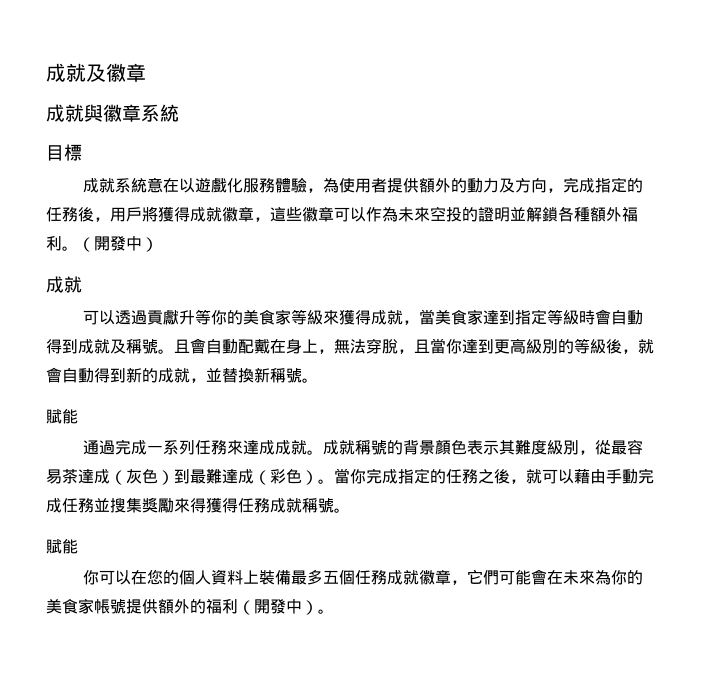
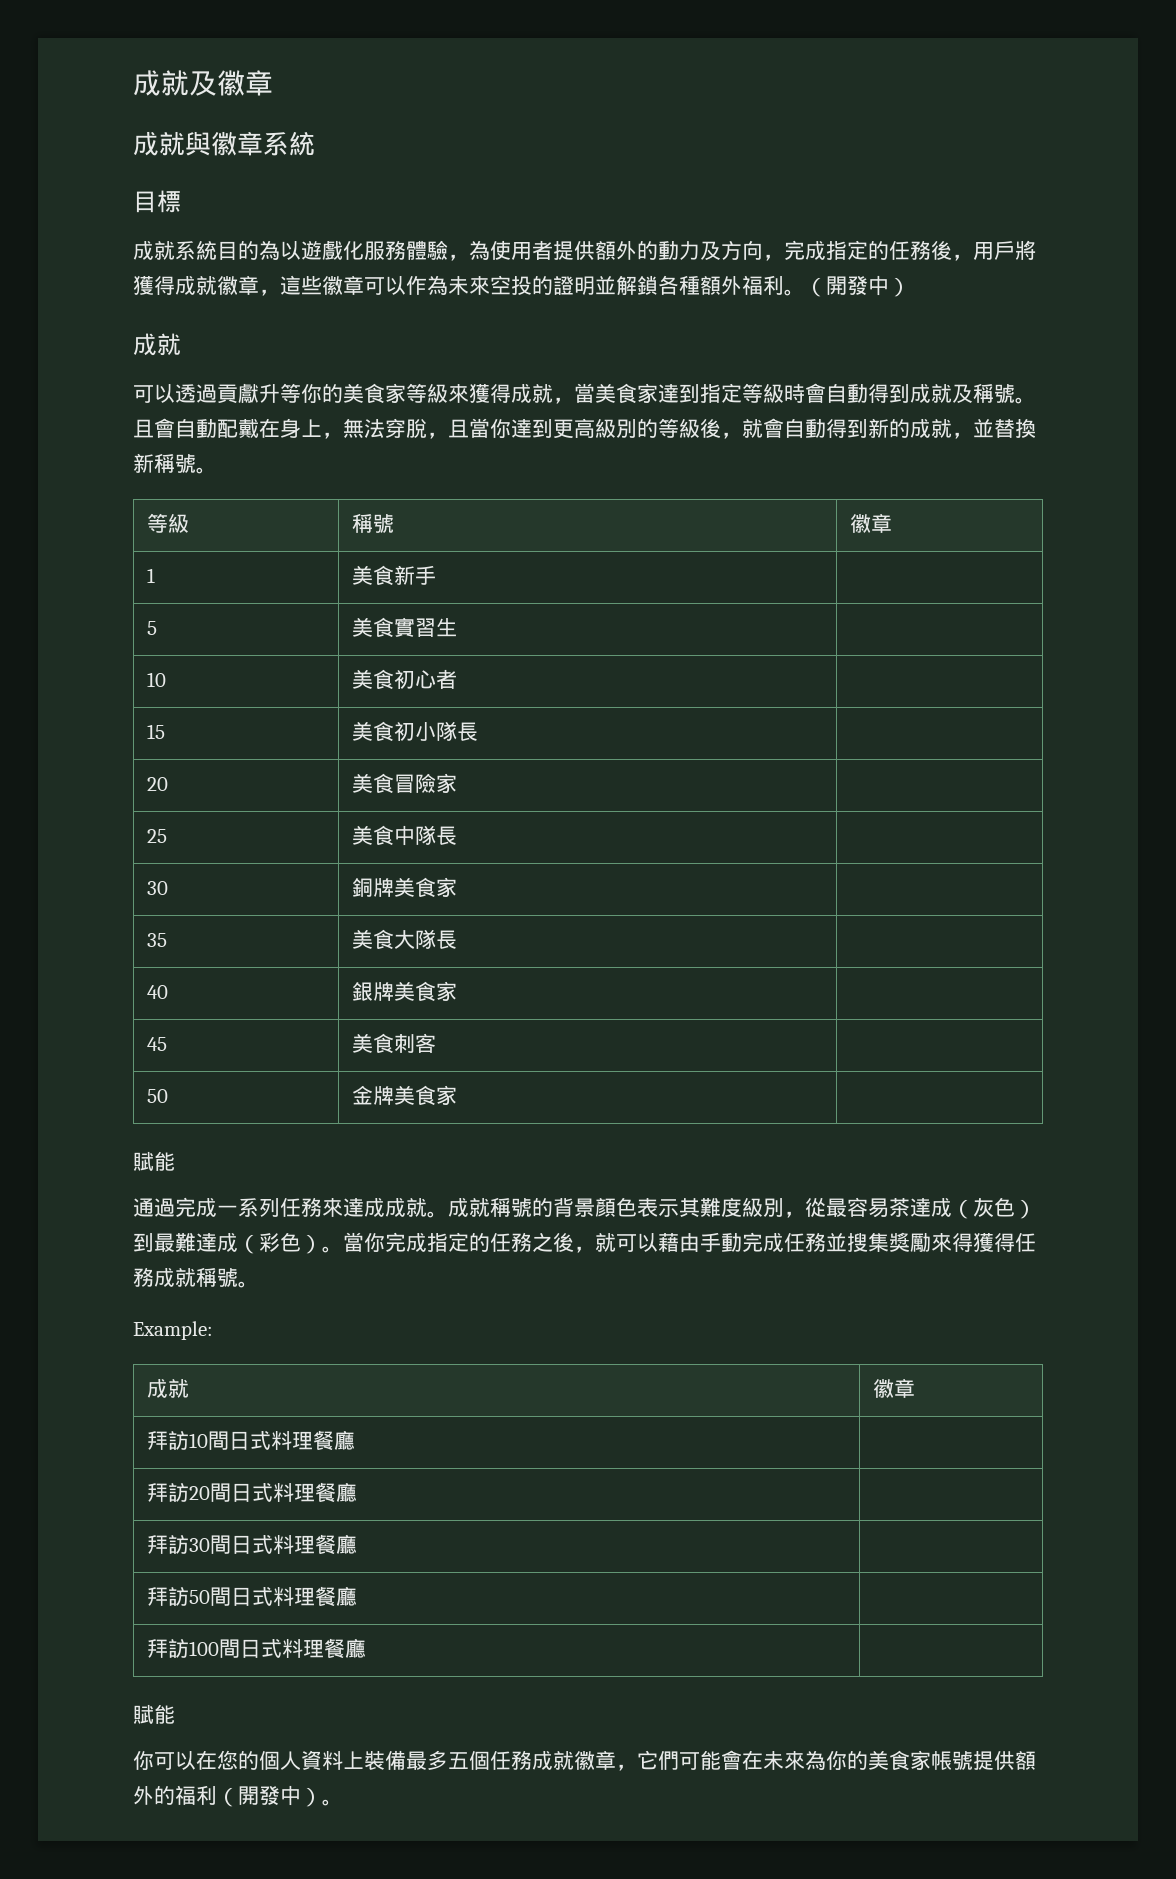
[146,177,179,193] 意在 -> [217,240,280,260] 目的為
(318, 380) none -> [147,513,190,533] [352,513,395,533] [850,513,893,533] [147,568,156,583] [352,565,437,586] [147,621,158,635] [352,617,458,638] [147,672,167,687] [352,669,458,690] [147,724,166,739] [352,721,479,742] [147,777,169,791] [352,773,458,794] [147,829,168,843] [352,825,458,846] [147,881,169,895] [352,877,458,898] [147,933,168,947] [352,929,458,950] [147,985,169,999] [352,981,458,1002] [147,1037,168,1051] [352,1033,437,1054] [147,1089,169,1103] [352,1085,458,1106] // 等級 | 稱號 | 徽章 // 1 | 美食新手 | // 5 | 美食實習生 | // 10 | 美食初心者 | // 15 | 美食初小隊長 | // 20 | 美食冒險家 | // 25 | 美食中隊長 | // 30 | 銅牌美食家 | // 35 | 美食大隊長 | // 40 | 銀牌美食家 | // 45 | 美食刺客 | // 50 | 金牌美食家 |
(350, 510) none -> [133,1321,213,1340] [147,1379,190,1398] [873,1378,916,1398] [147,1430,356,1451] [147,1482,358,1503] [147,1534,358,1555] [147,1586,358,1607] [147,1638,367,1659] // Example: // 成就 | 徽章 // 拜訪10間日式料理餐廳 | // 拜訪20間日式料理餐廳 | // 拜訪30間日式料理餐廳 | // 拜訪50間日式料理餐廳 | // 拜訪100間日式料理餐廳 |

